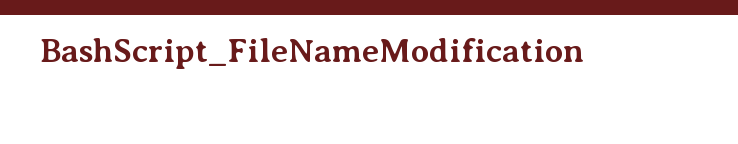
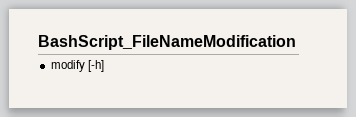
(584, 53) none -> [50,60,104,72] // modify [-h]

